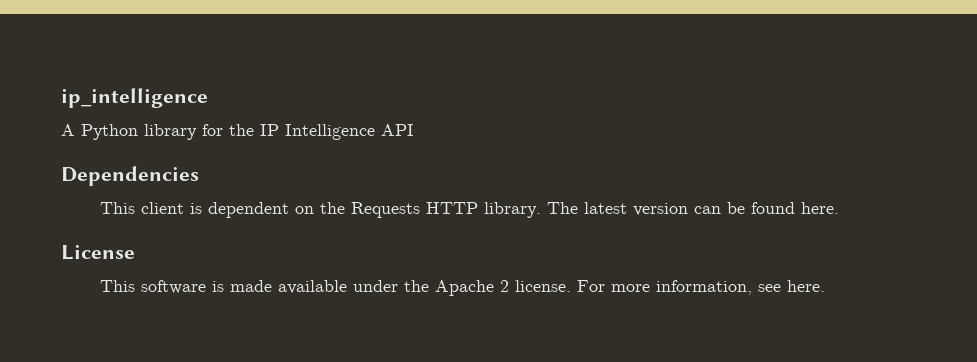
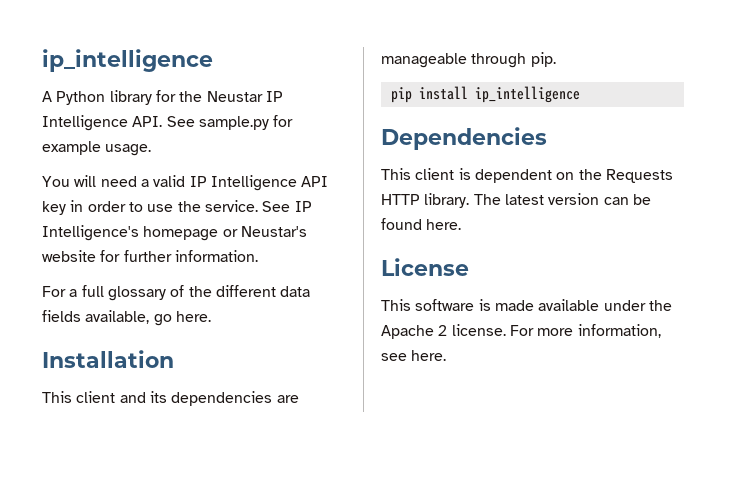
[260,124,414,140] IP Intelligence API -> [206,91,283,102] [42,115,294,131] [42,141,152,156] [42,175,329,191] [42,200,312,215] [42,225,307,241] [42,250,258,262] [42,285,311,301] [42,310,211,326] [42,350,174,368] [42,391,299,406] [381,52,556,68] [390,86,580,103] Neustar IP Intelligence API. See sample.py for example usage. // You will need a valid IP Intelligence API key in order to use the service. See IP Intelligence's homepage or Neustar's website for further information. // For a full glossary of the different data fields available, go here. // Installation // This client and its dependencies are manageable through pip. // pip install ip_intelligence

